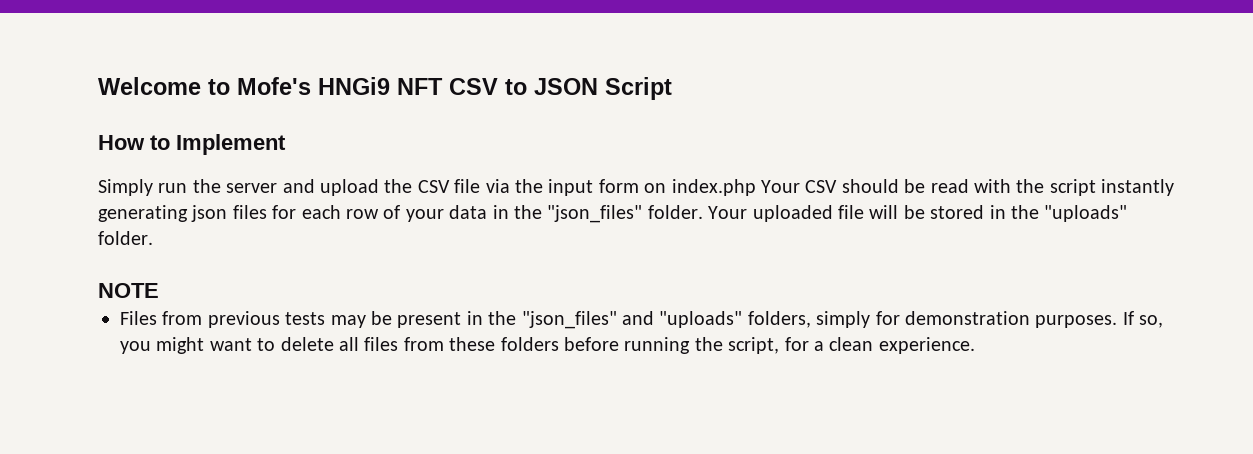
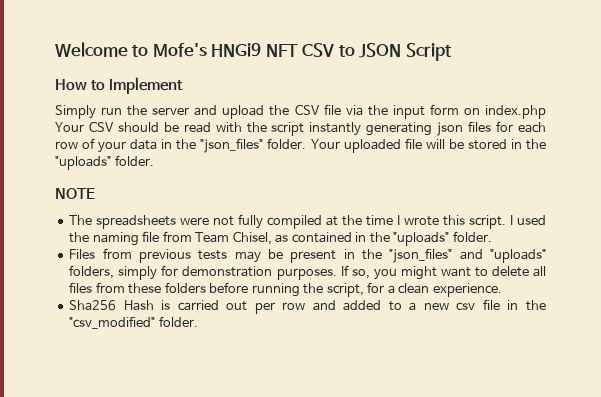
(159, 290) none -> [69,214,547,229] [69,231,492,246] // The spreadsheets were not fully compiled at the time I wrote this script. I used the naming file from Team Chisel, as contained in the "uploads" folder.
(975, 345) none -> [69,299,546,314] [69,316,198,329] // Sha256 Hash is carried out per row and added to a new csv file in the "csv_modified" folder.

